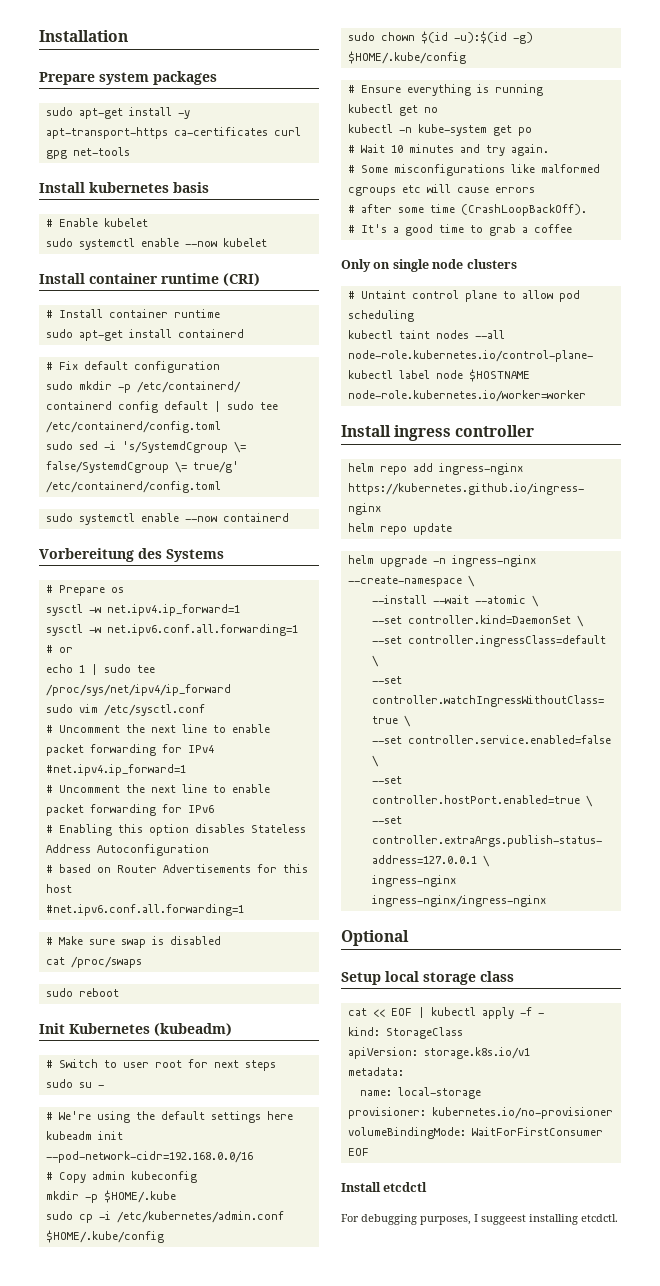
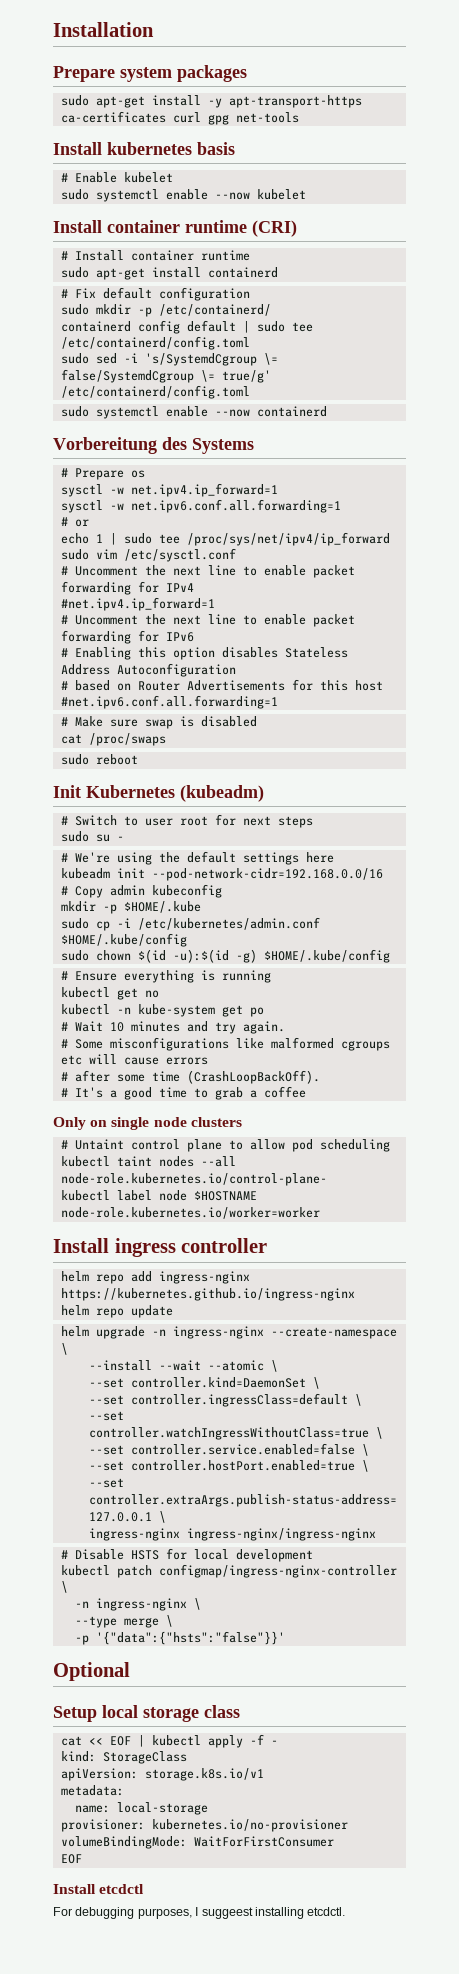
(546, 901) none -> [60,1548,313,1562] [60,1564,397,1578] [60,1581,68,1593] [74,1598,201,1611] [74,1615,173,1628] [74,1631,285,1645] // # Disable HSTS for local development // kubectl patch configmap/ingress-nginx-controller \ // -n ingress-nginx \ // --type merge \ // -p '{"data":{"hsts":"false"}}'

